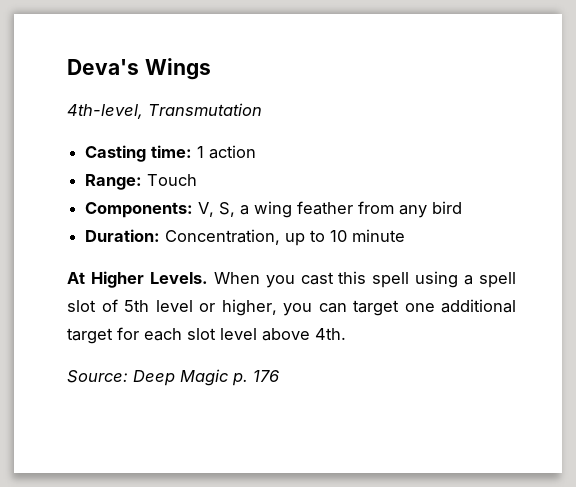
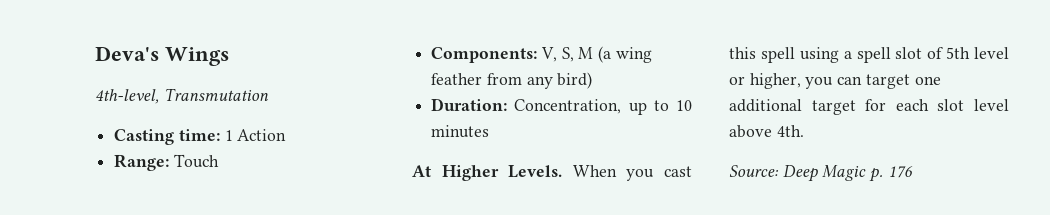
[209,145,257,159] action -> [237,129,287,141] Action
[240,205,250,215] a -> [578,46,612,63] M (a
[432,201,463,214] bird -> [557,72,593,89] bird)
[352,229,406,242] minute -> [431,125,490,138] minutes

